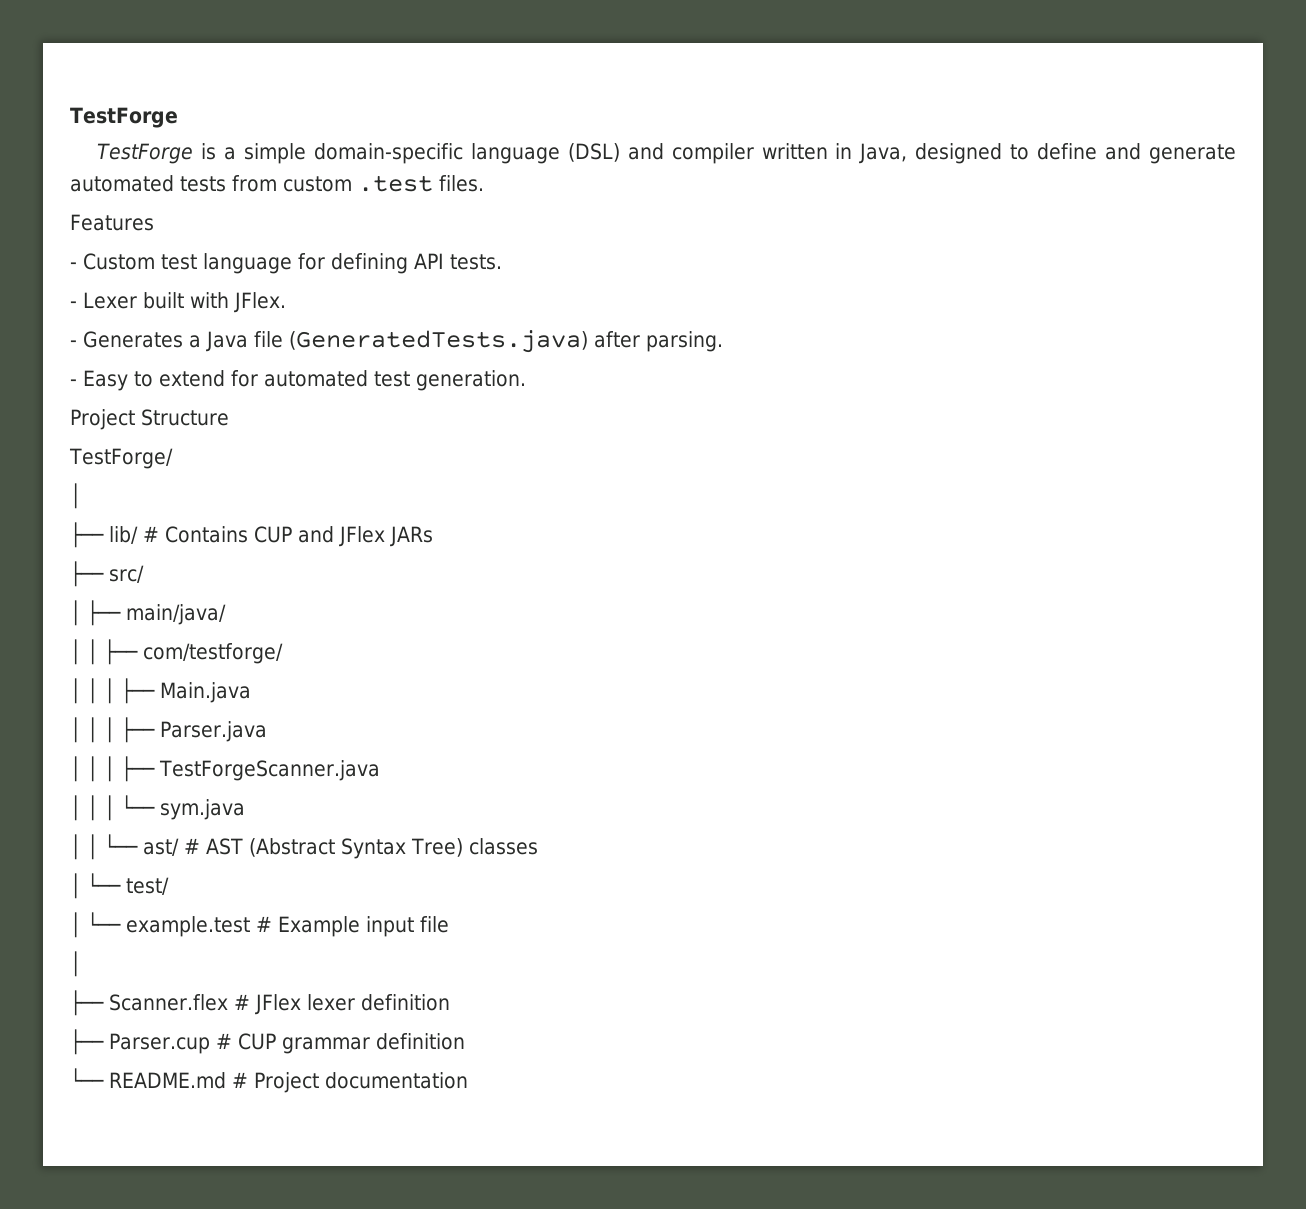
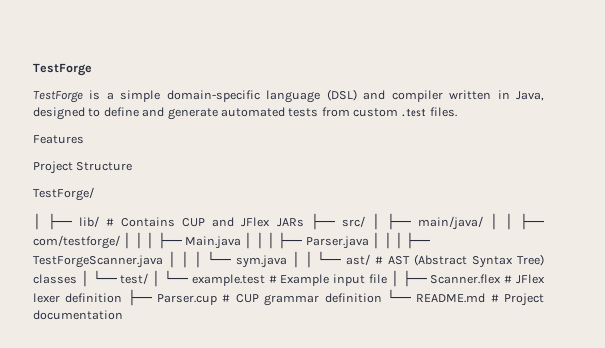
[70,253,502,274] [70,292,286,313] [70,330,723,353] [70,370,526,391] // - Custom test language for defining API tests. // - Lexer built with JFlex. // - Generates a Java file (GeneratedTests.java) after parsing. // - Easy to extend for automated test generation. -> (84, 139) none
(81, 496) // -> (41, 221) none
(433, 536) // -> (304, 222) none
(144, 574) // -> (365, 221) none
(226, 614) // -> (483, 223) none
(283, 653) // -> (120, 242) none
(251, 692) // -> (241, 242) none
(267, 731) // -> (369, 242) none
(380, 770) // -> (163, 261) none
(245, 809) // -> (287, 261) none
(538, 846) // -> (77, 279) none
(169, 886) // -> (149, 278) none
[70,951,81,977] // │ // -> [390,270,399,287] │
(450, 1002) // -> (123, 298) none
(465, 1041) // -> (382, 298) none

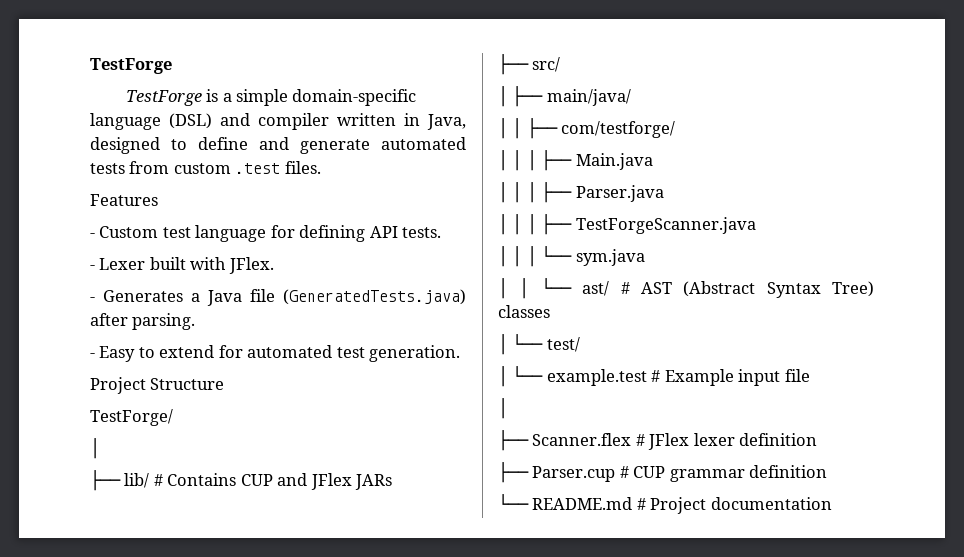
(84, 139) none -> [90,225,442,242] [90,257,274,274] [90,289,466,306] [90,313,196,330] [90,345,461,362] // - Custom test language for defining API tests. // - Lexer built with JFlex. // - Generates a Java file (GeneratedTests.java) after parsing. // - Easy to extend for automated test generation.
(41, 221) none -> (100, 448) //
(304, 222) none -> (393, 482) //
(365, 221) none -> (561, 64) //
(483, 223) none -> (631, 97) //
(120, 242) none -> (676, 129) //
(241, 242) none -> (653, 161) //
(369, 242) none -> (664, 193) //
(163, 261) none -> (756, 225) //
(287, 261) none -> (645, 257) //
(77, 279) none -> (550, 311) //
(149, 278) none -> (580, 344) //
[390,270,399,287] │ -> [498,398,508,419] // │ //
(123, 298) none -> (818, 439) //
(382, 298) none -> (828, 471) //

